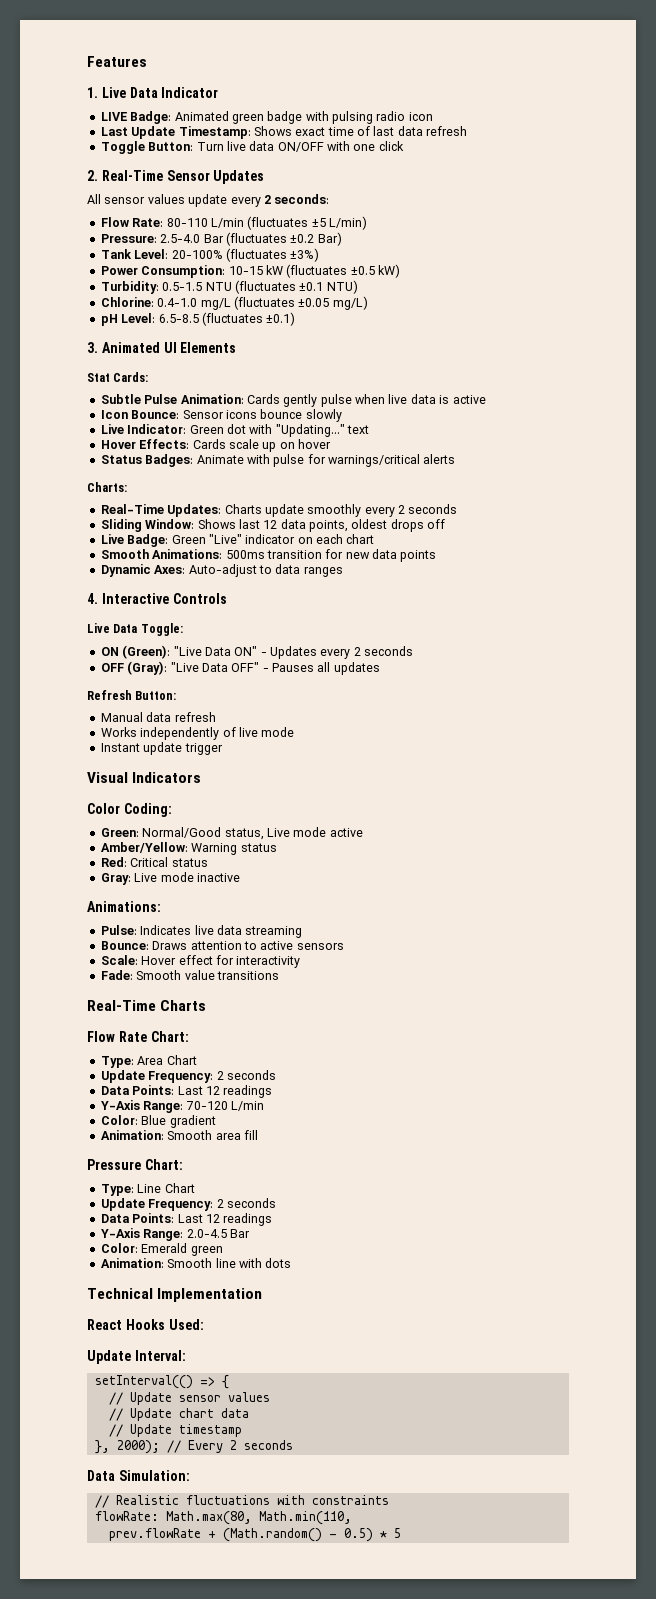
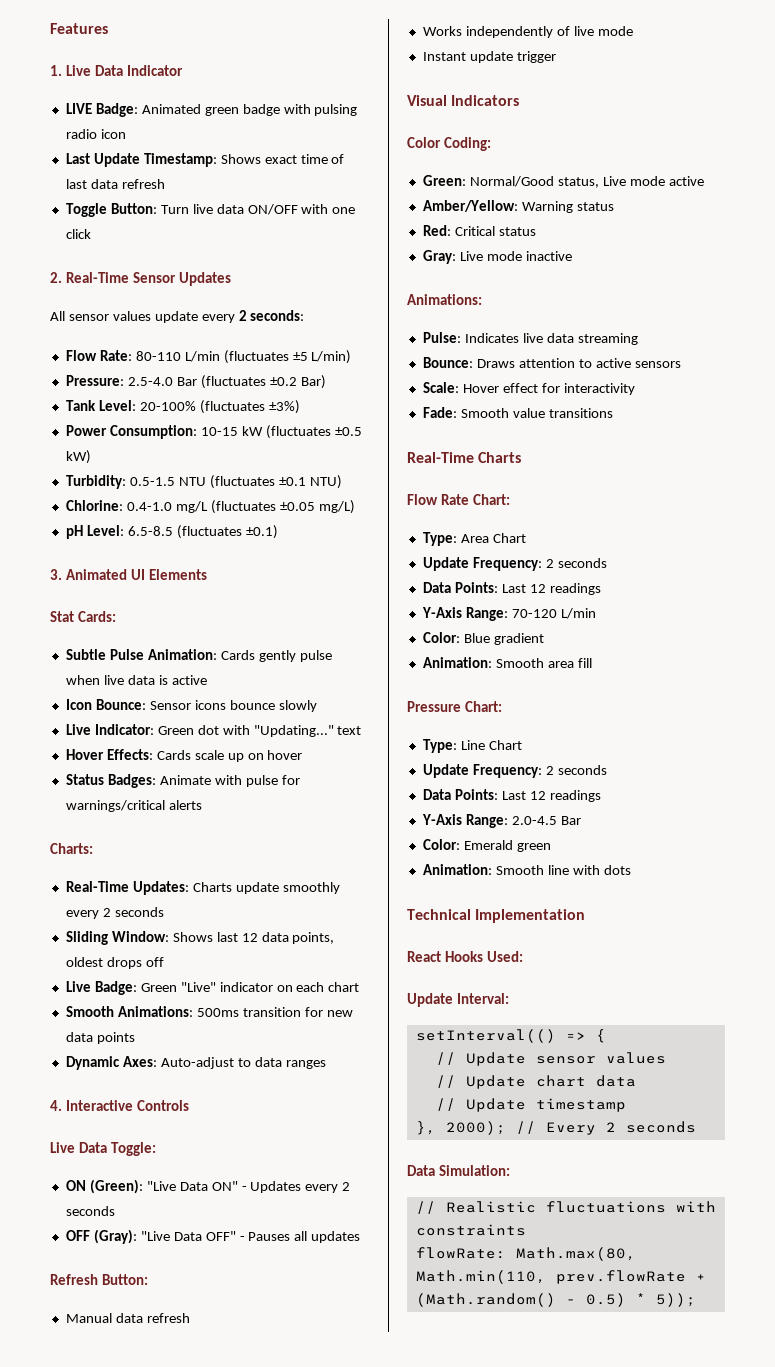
(352, 1518) // -> (546, 1277) none
[393,1528,401,1538] 5 -> [655,1293,696,1307] 5));

